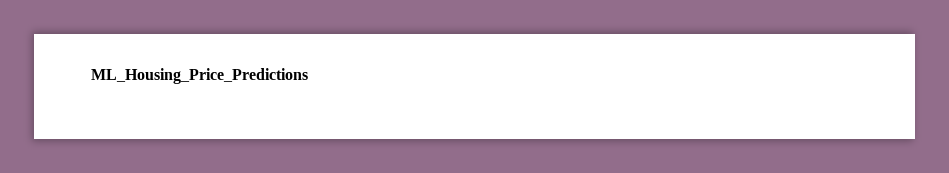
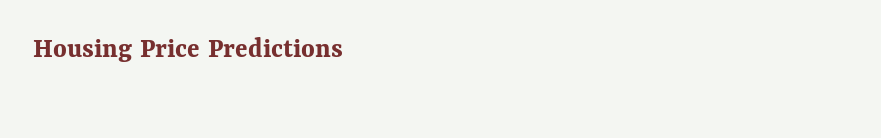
[91,68,308,84] ML_Housing_Price_Predictions -> [33,37,343,62] Housing Price Predictions

